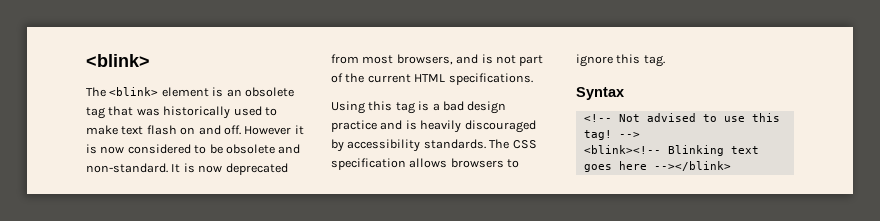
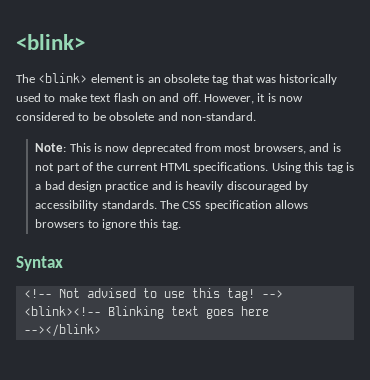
[244,126,292,135] However -> [204,94,254,104] However,
[171,164,181,173] It -> [35,143,91,152] // Note: This
(533, 79) // -> (269, 167) none

